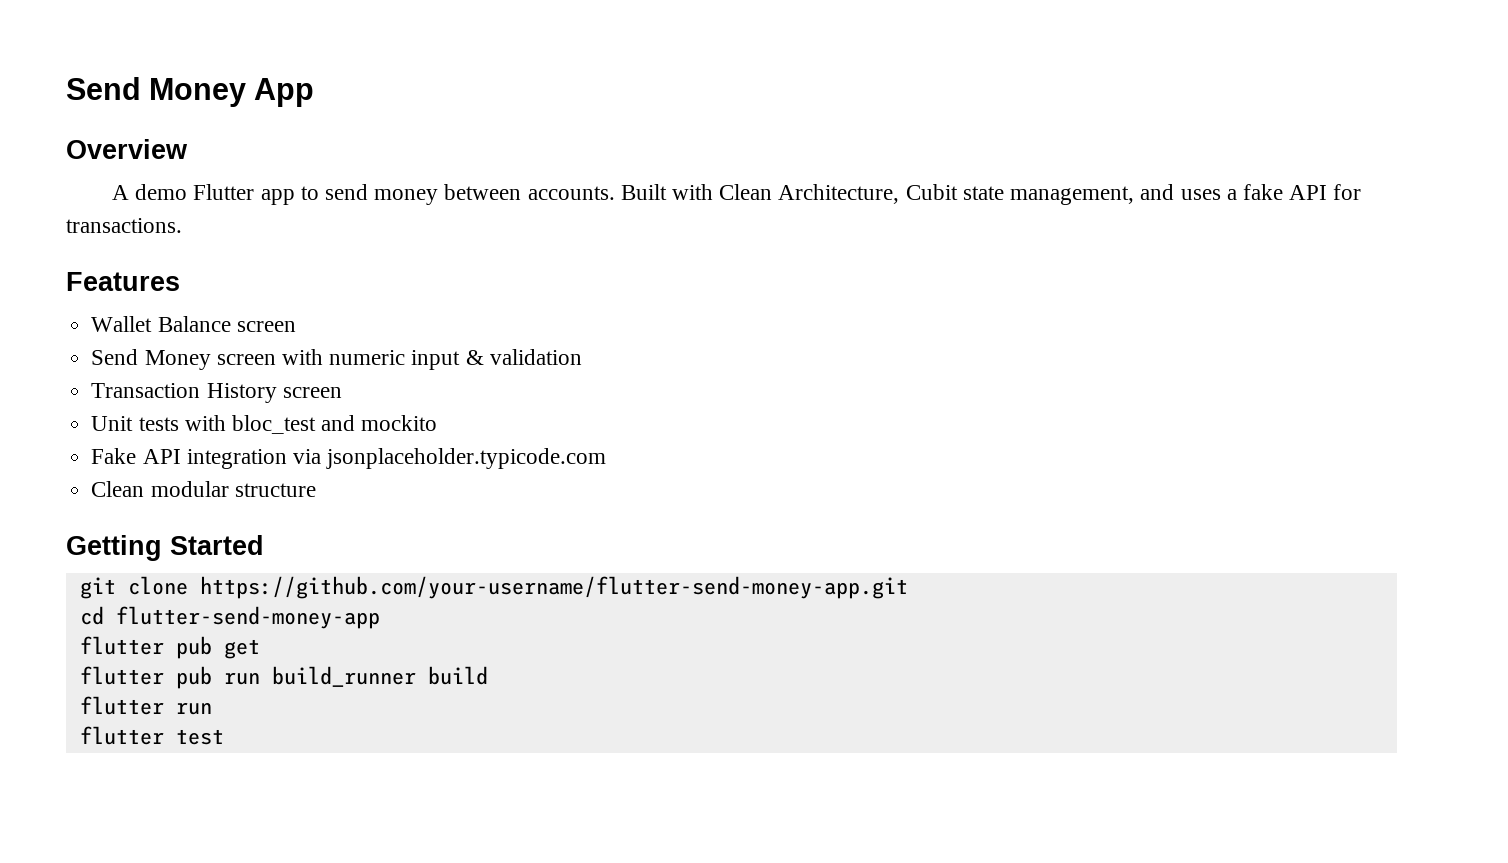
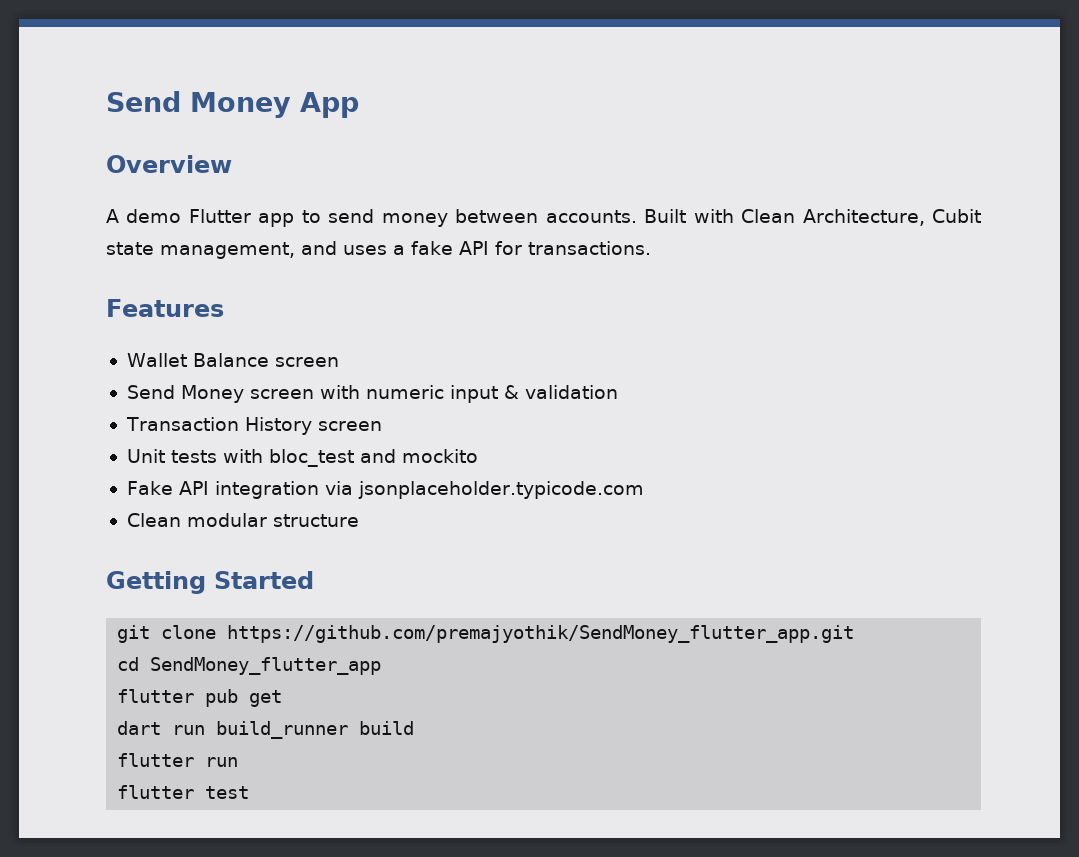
[199,576,908,599] https://github.com/your-username/flutter-send-money-app.git -> [227,625,855,643] https://github.com/premajyothik/SendMoney_flutter_app.git
[115,606,380,629] flutter-send-money-app -> [150,657,382,675] SendMoney_flutter_app
[79,666,212,689] flutter pub -> [117,721,162,735] dart

